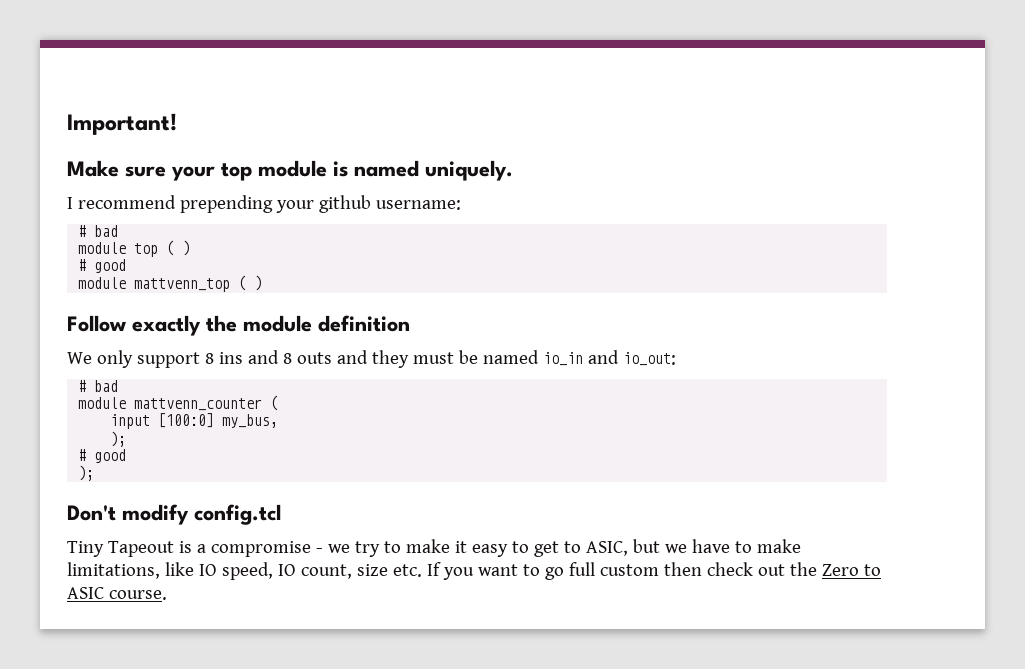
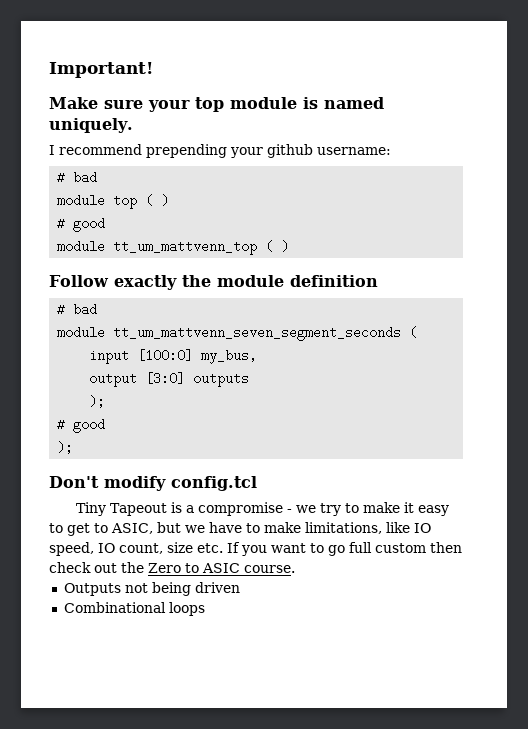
[134,278,231,292] mattvenn_top -> [113,240,258,255] tt_um_mattvenn_top
[67,350,676,368] [78,380,119,392] [78,397,263,411] // We only support 8 ins and 8 outs and they must be named io_in and io_out: // # bad // module mattvenn_counter -> [57,303,98,316] [57,326,402,341] // # bad // module tt_um_mattvenn_seven_segment_seconds
(279, 421) none -> [89,372,250,387] // output [3:0] outputs
(167, 595) none -> [63,582,240,596] [63,602,205,616] // Outputs not being driven // Combinational loops

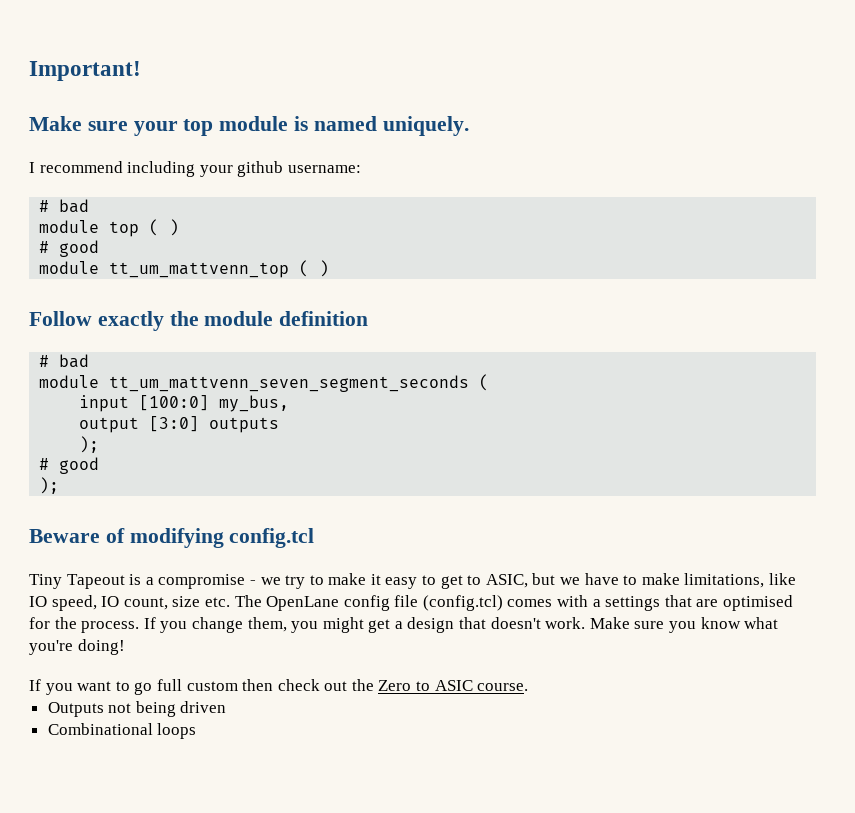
[146,144,227,158] prepending -> [127,161,196,177] including
[49,476,166,491] Don't modify -> [29,528,224,548] Beware of modifying
(223, 548) none -> [234,595,794,611] [29,617,779,633] [29,639,125,655] The OpenLane config file (config.tcl) comes with a settings that are optimised for the process. If you change them, you might get a design that doesn't work. Make sure you know what you're doing! //

